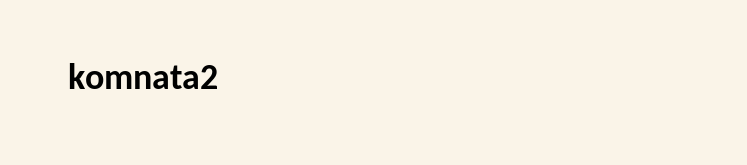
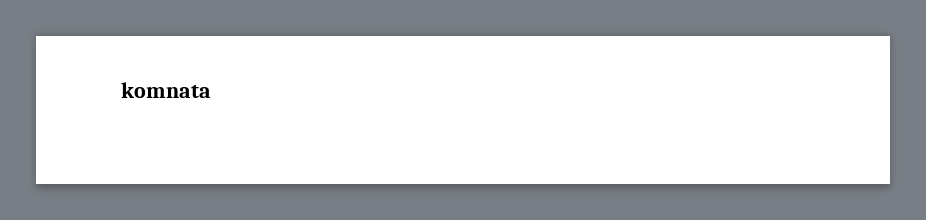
[68,63,218,89] komnata2 -> [121,82,211,98] komnata

